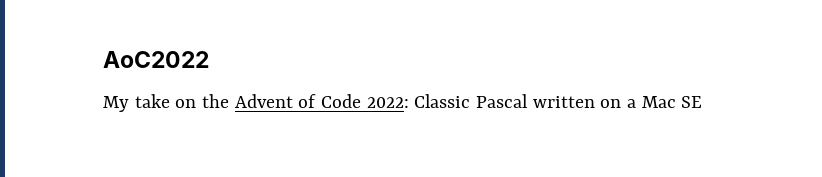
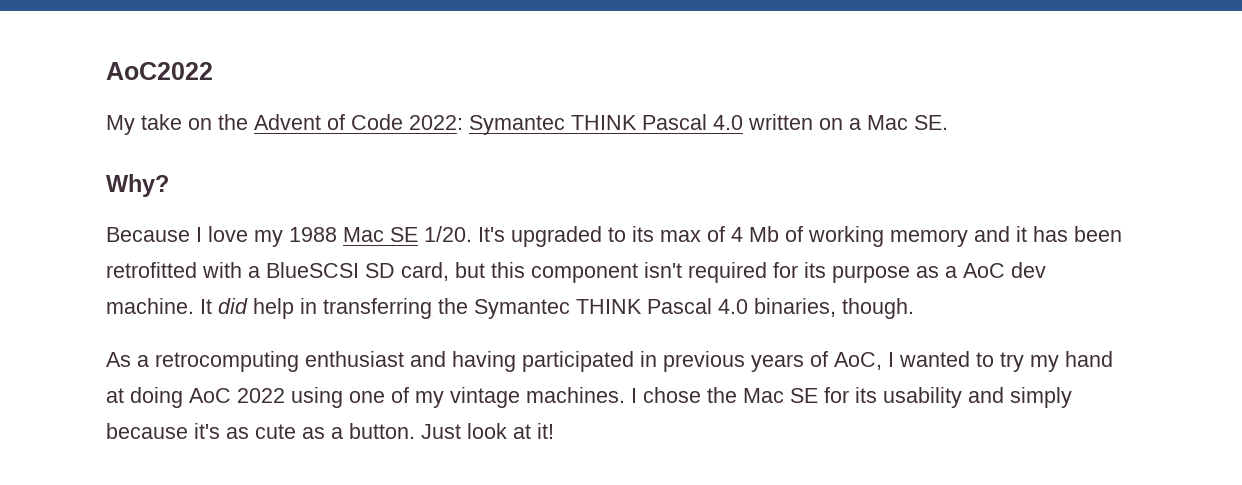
[414,94,703,108] Classic Pascal written on a Mac SE -> [469,114,948,135] [106,174,169,197] [106,226,1122,247] [106,262,1046,283] [106,298,914,319] [106,351,1113,372] [106,387,1072,408] [106,423,554,439] Symantec THINK Pascal 4.0 written on a Mac SE. // Why? // Because I love my 1988 Mac SE 1/20. It's upgraded to its max of 4 Mb of working memory and it has been retrofitted with a BlueSCSI SD card, but this component isn't required for its purpose as a AoC dev machine. It did help in transferring the Symantec THINK Pascal 4.0 binaries, though. // As a retrocomputing enthusiast and having participated in previous years of AoC, I wanted to try my hand at doing AoC 2022 using one of my vintage machines. I chose the Mac SE for its usability and simply because it's as cute as a button. Just look at it!

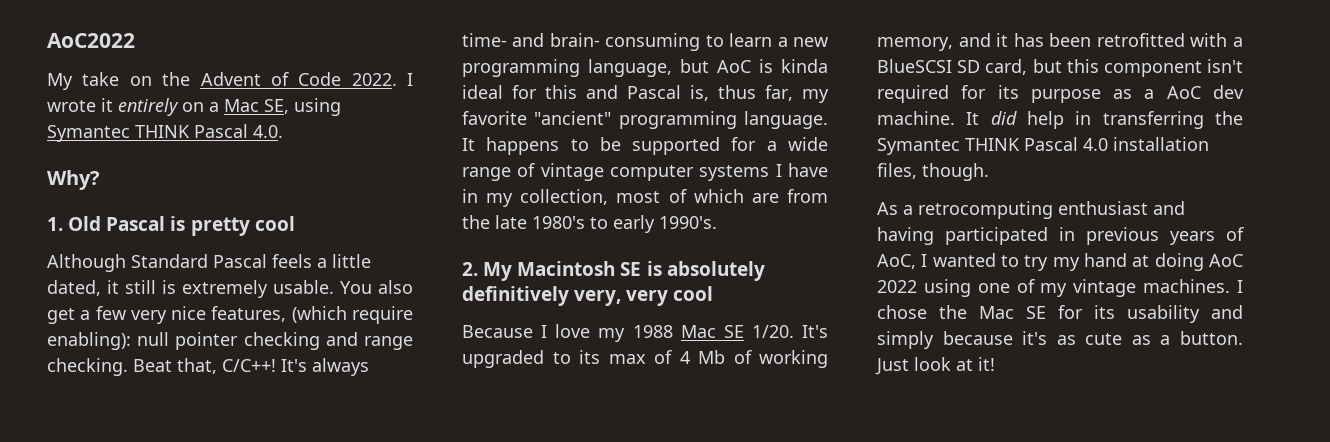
[409,114,948,135] [106,174,169,197] 2022: Symantec THINK Pascal 4.0 written on a Mac SE. // Why? -> [351,73,413,86] [47,98,341,116] [47,124,283,142] [47,170,100,190] [47,216,295,236] [47,254,371,272] [47,280,413,298] [47,306,413,324] [47,332,413,350] [47,358,369,376] [462,33,828,51] [462,59,828,77] [462,85,829,103] [462,111,828,129] [462,137,828,155] [462,163,828,181] [462,189,828,207] [462,215,717,233] [462,261,765,281] [462,286,714,306] 2022. I wrote it entirely on a Mac SE, using Symantec THINK Pascal 4.0. // Why? // 1. Old Pascal is pretty cool // Although Standard Pascal feels a little dated, it still is extremely usable. You also get a few very nice features, (which require enabling): null pointer checking and range checking. Beat that, C/C++! It's always time- and brain- consuming to learn a new programming language, but AoC is kinda ideal for this and Pascal is, thus far, my favorite "ancient" programming language. It happens to be supported for a wide range of vintage computer systems I have in my collection, most of which are from the late 1980's to early 1990's. // 2. My Macintosh SE is absolutely definitively very, very cool
[890,229,968,247] memory -> [877,37,953,51] memory,
[754,298,836,317] binaries, -> [1113,137,1209,151] [877,163,917,179] installation files,

